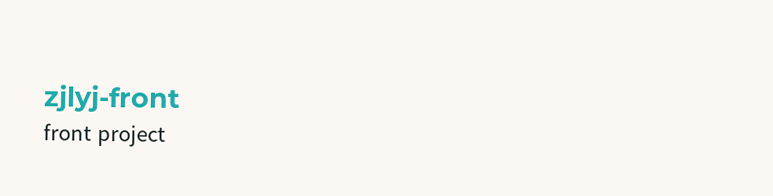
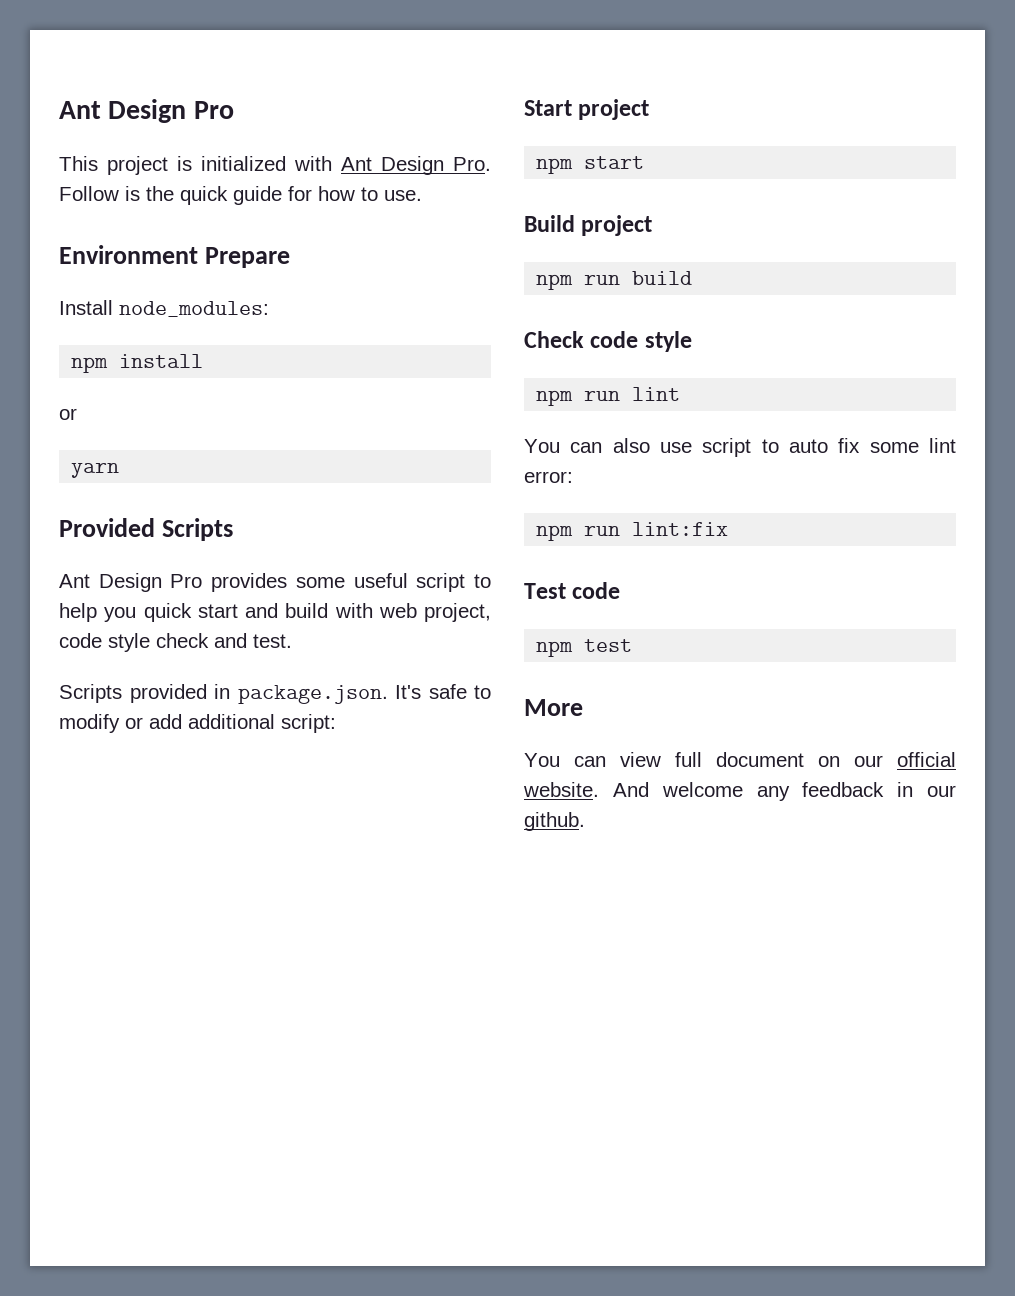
[43,84,181,114] [43,123,166,147] zjlyj-front // front project -> [59,99,234,123] [59,156,491,175] [59,186,422,205] [59,245,290,268] [59,300,269,317] [71,354,204,373] [59,408,77,420] [71,463,120,478] [59,518,233,541] [59,573,492,592] [59,603,491,622] [59,633,292,652] [59,684,491,704] [59,714,336,733] [524,99,650,120] [536,156,645,174] [524,215,653,236] [536,271,693,290] [524,331,692,352] [536,387,681,406] [524,438,956,457] [524,471,573,483] [536,522,729,541] [524,582,621,599] [536,639,633,657] [524,699,583,716] [524,752,956,767] [523,782,956,801] [524,812,585,831] Ant Design Pro // This project is initialized with Ant Design Pro. Follow is the quick guide for how to use. // Environment Prepare // Install node_modules: // npm install // or // yarn // Provided Scripts // Ant Design Pro provides some useful script to help you quick start and build with web project, code style check and test. // Scripts provided in package.json. It's safe to modify or add additional script: // Start project // npm start // Build project // npm run build // Check code style // npm run lint // You can also use script to auto fix some lint error: // npm run lint:fix // Test code // npm test // More // You can view full document on our official website. And welcome any feedback in our github.

